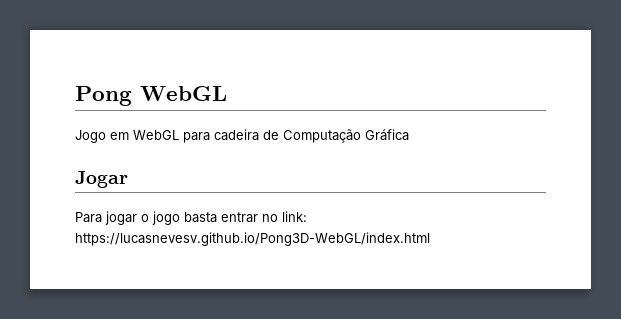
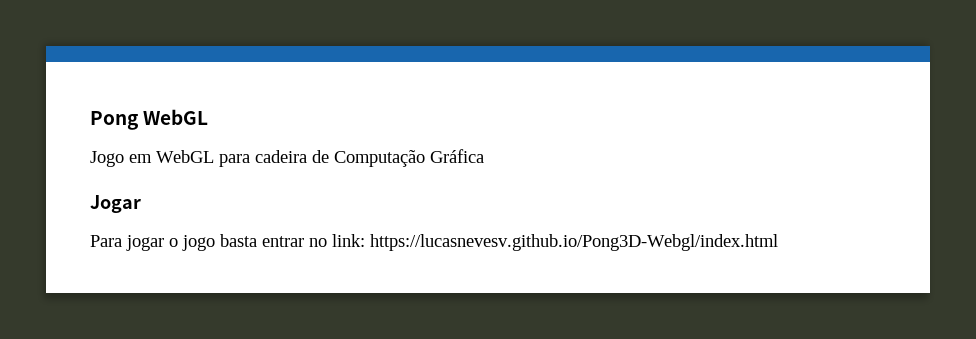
[75,232,430,246] https://lucasnevesv.github.io/Pong3D-WebGL/index.html -> [370,234,778,251] https://lucasnevesv.github.io/Pong3D-Webgl/index.html

